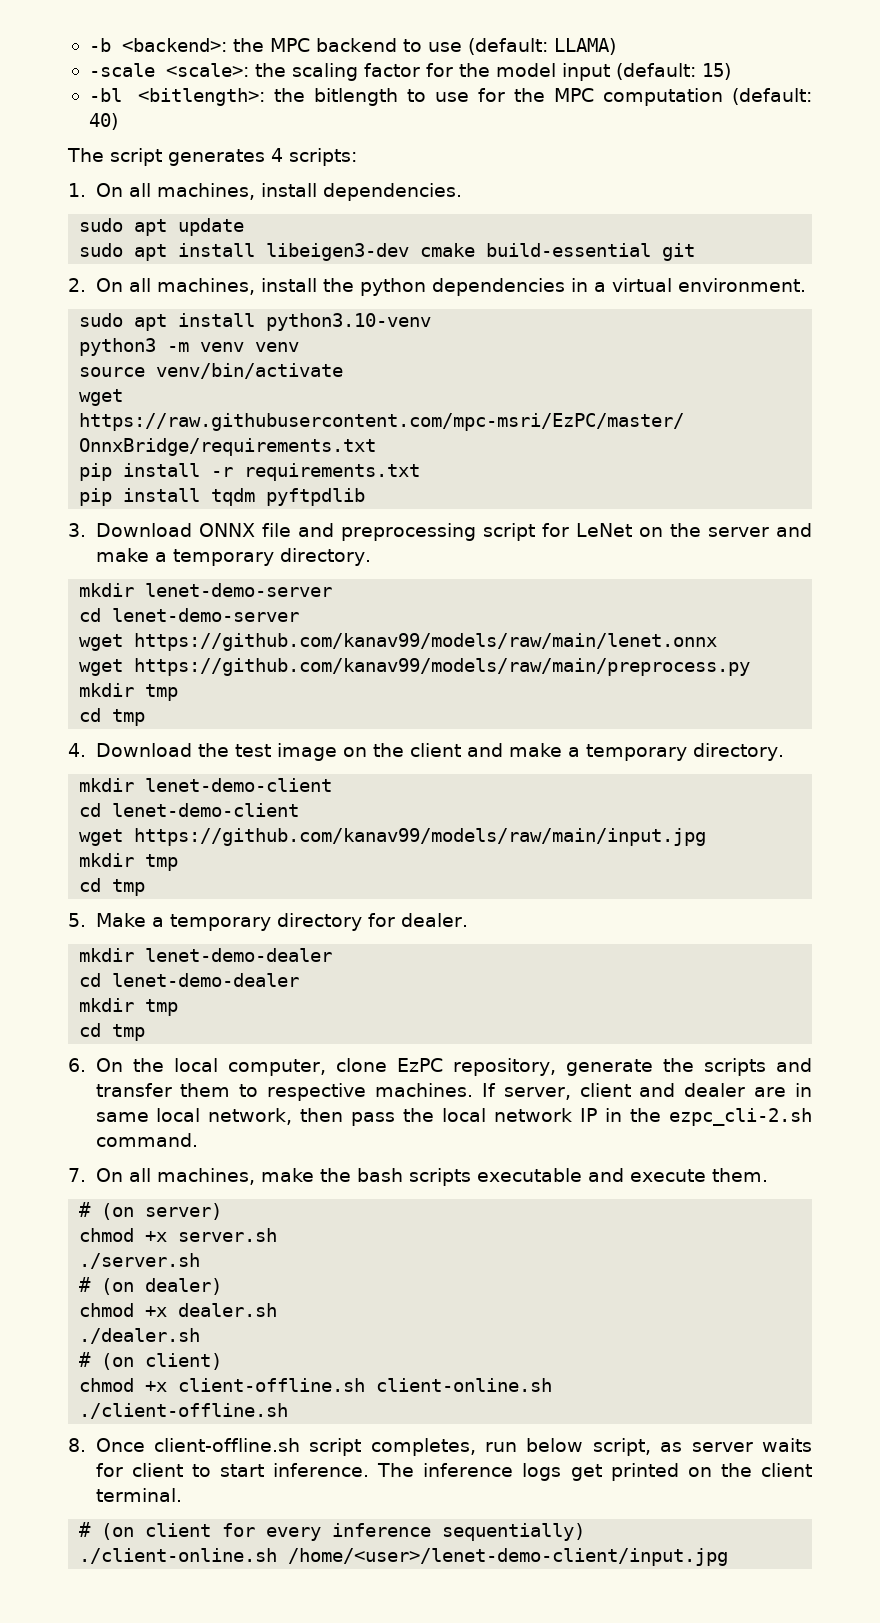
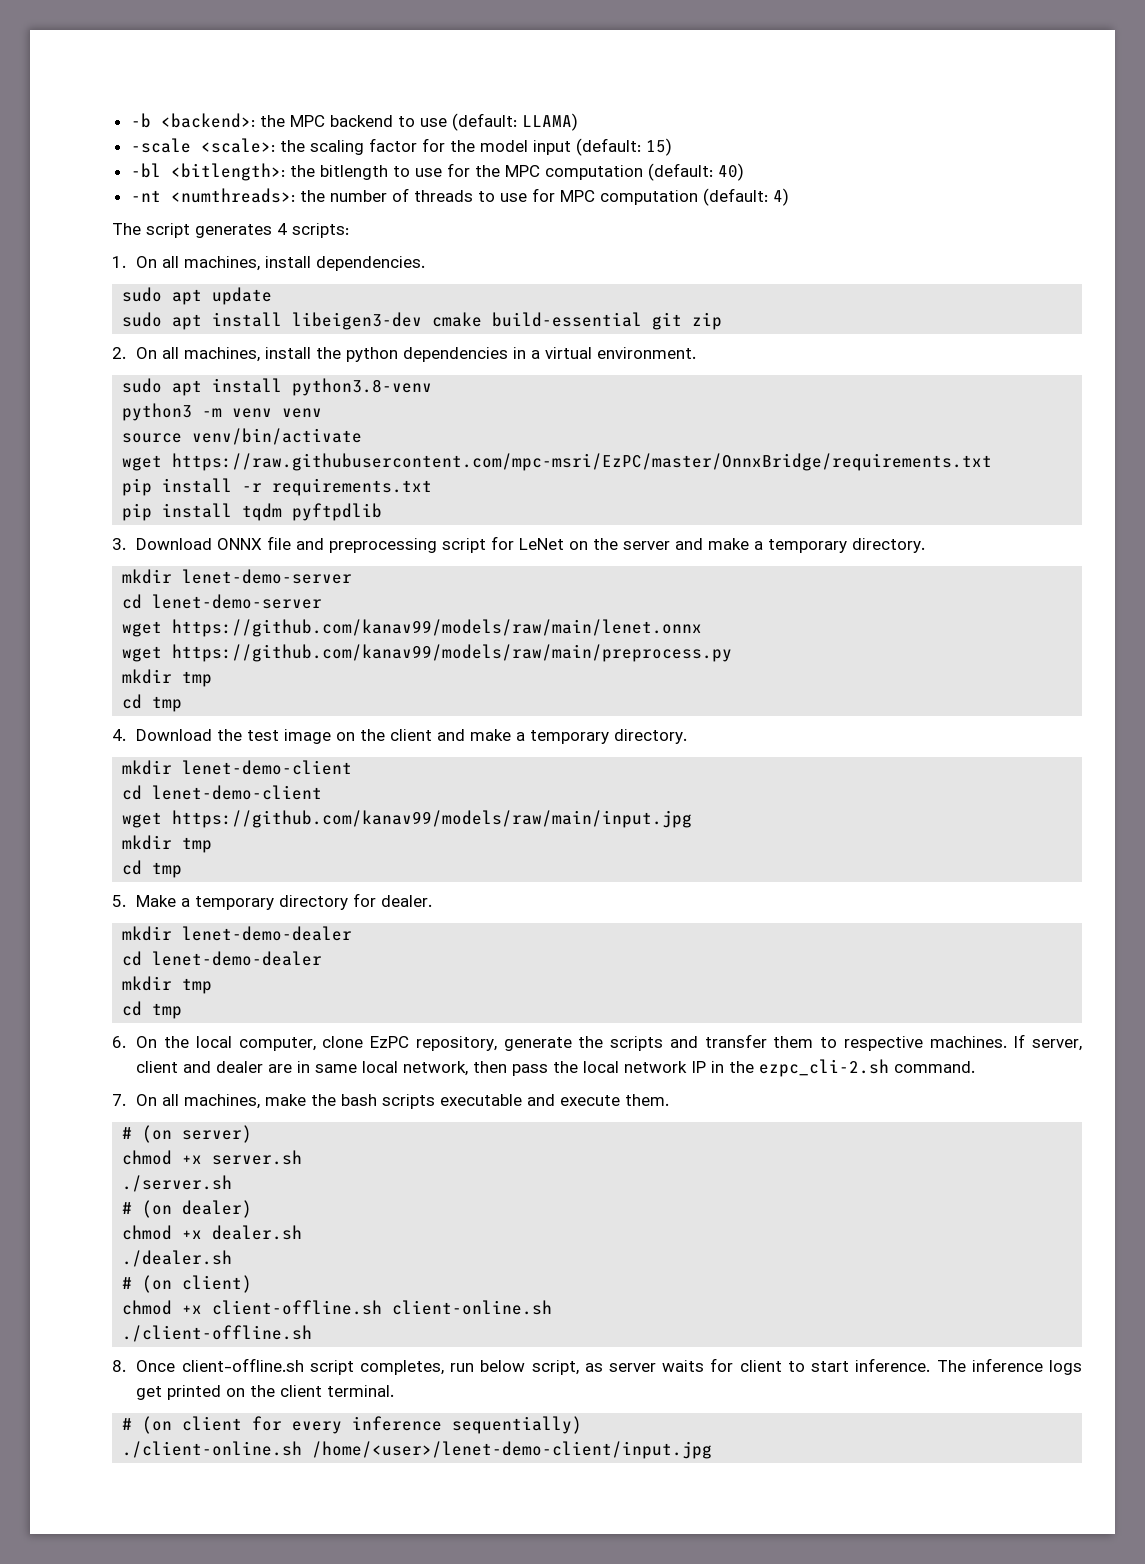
(118, 121) none -> [130,188,789,206] // -nt <numthreads>: the number of threads to use for MPC computation (default: 4)
(696, 252) none -> [692,312,723,330] zip
[266,313,432,331] python3.10-venv -> [292,378,433,396] python3.8-venv

